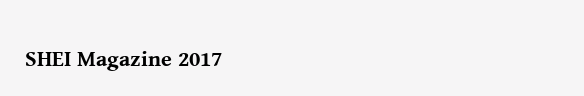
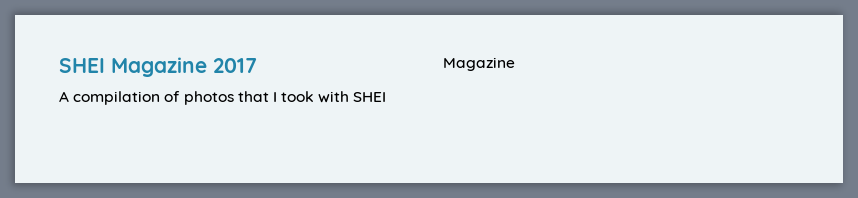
(222, 59) none -> [59,91,387,105] [443,57,515,71] // A compilation of photos that I took with SHEI Magazine

